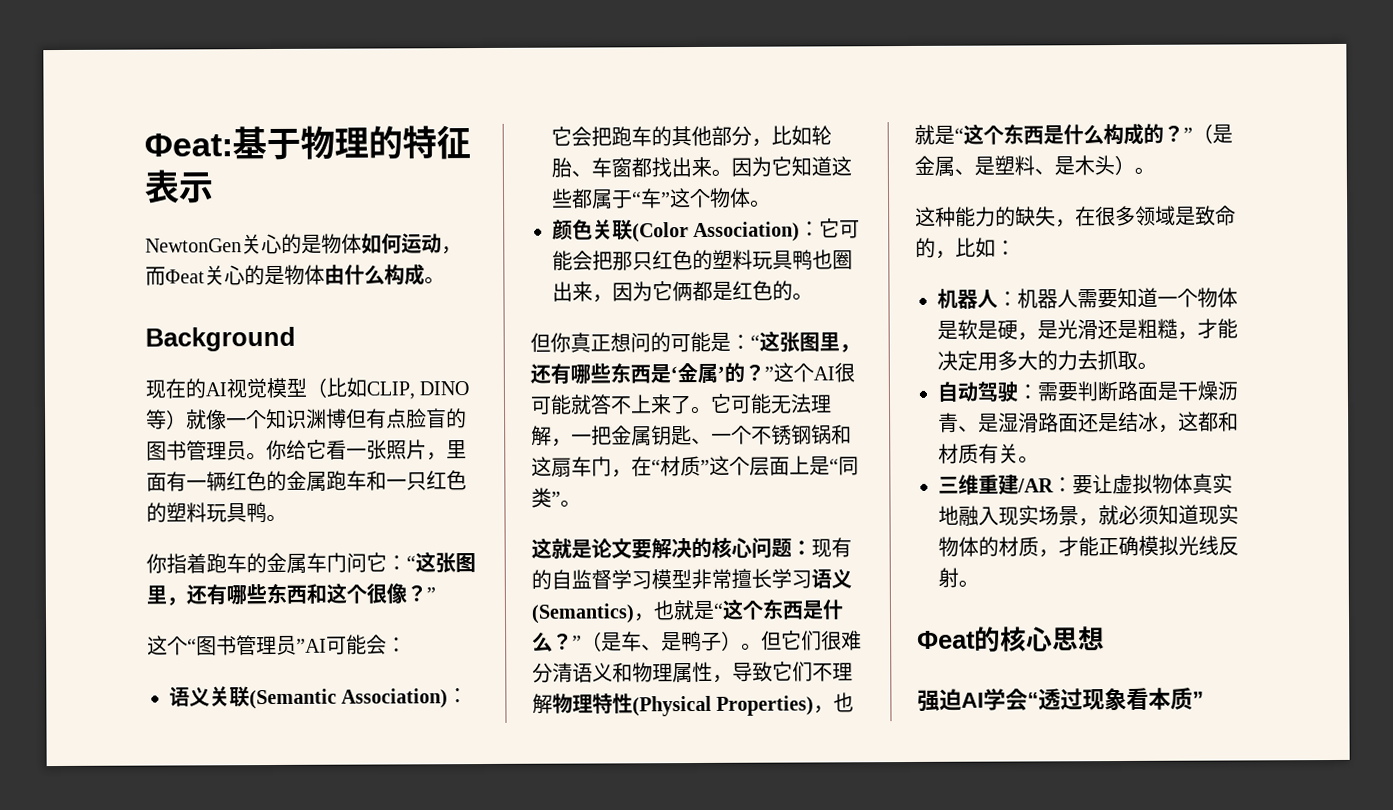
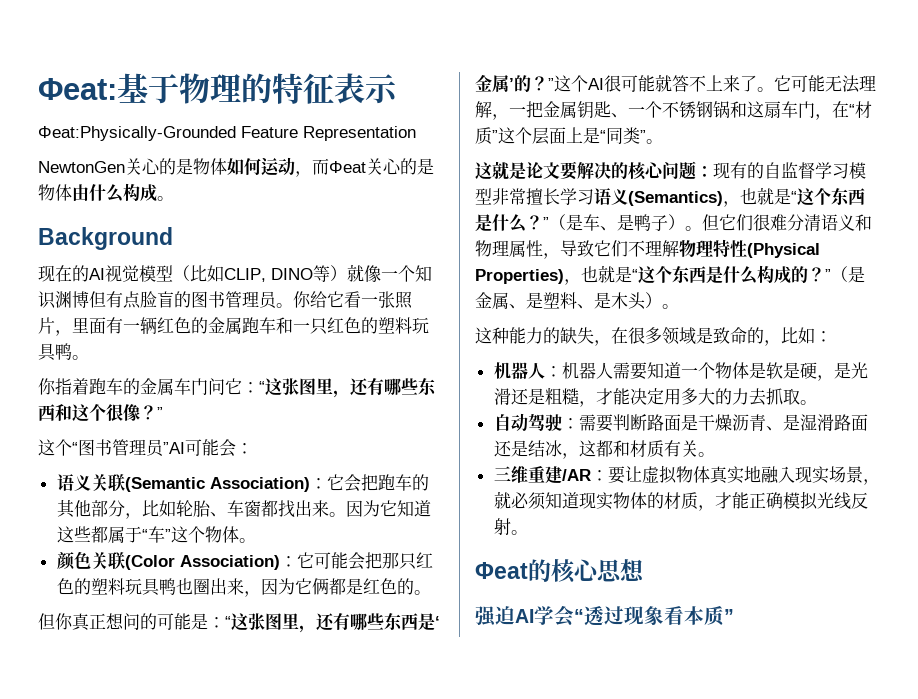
(214, 187) none -> [38,126,416,141] // Φeat:Physically-Grounded Feature Representation

